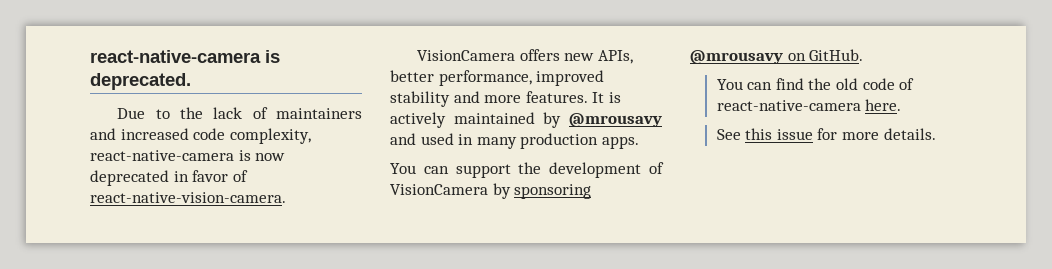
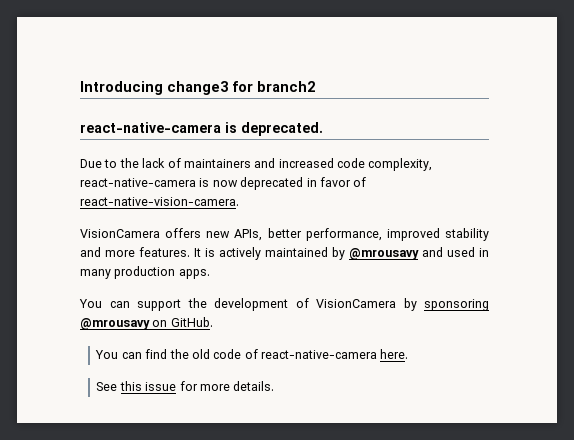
(90, 56) none -> [80,81,315,95] Introducing change3 for branch2 //

